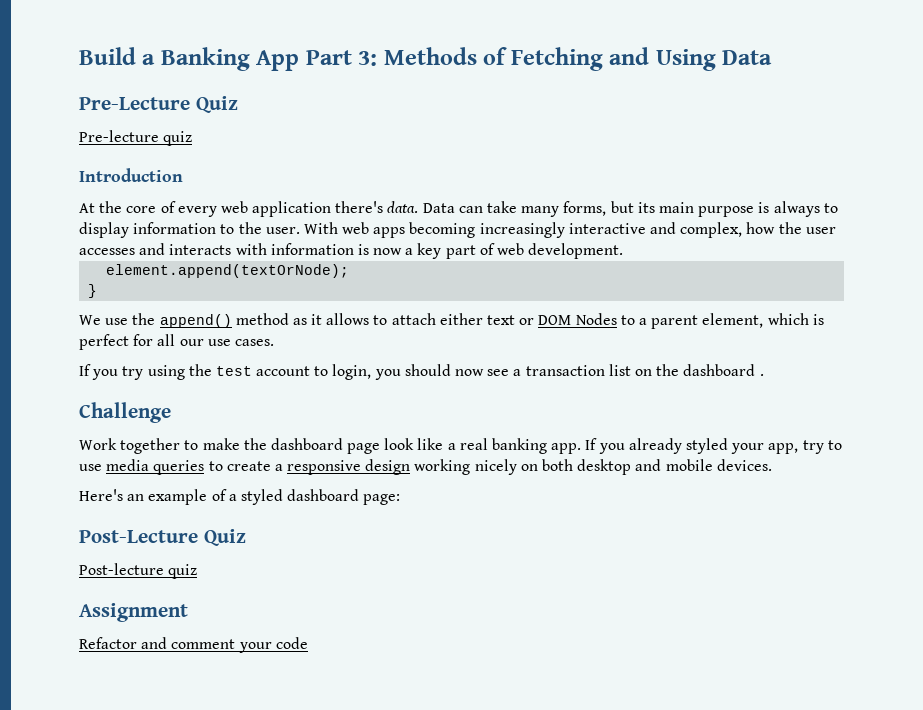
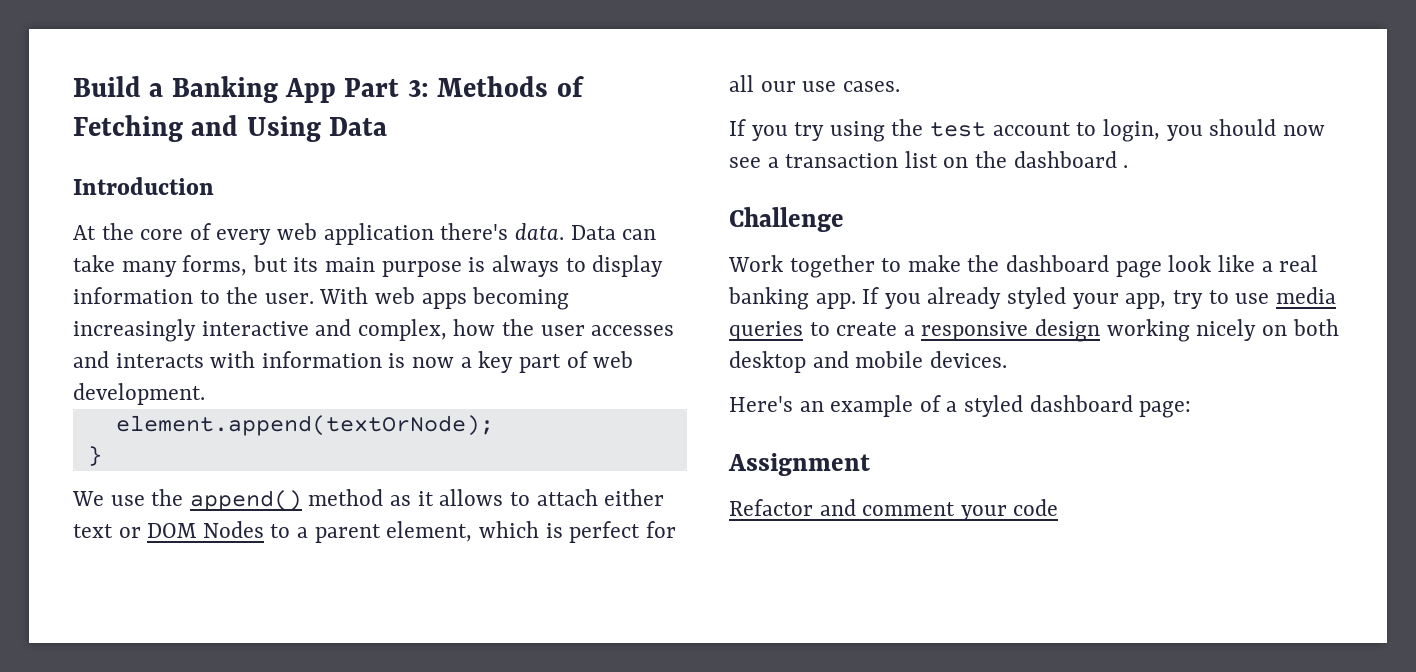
[79,96,238,113] [79,130,193,146] // Pre-Lecture Quiz // Pre-lecture quiz -> (388, 126) none
[79,529,246,546] [79,563,198,579] // Post-Lecture Quiz // Post-lecture quiz -> (1192, 409) none

